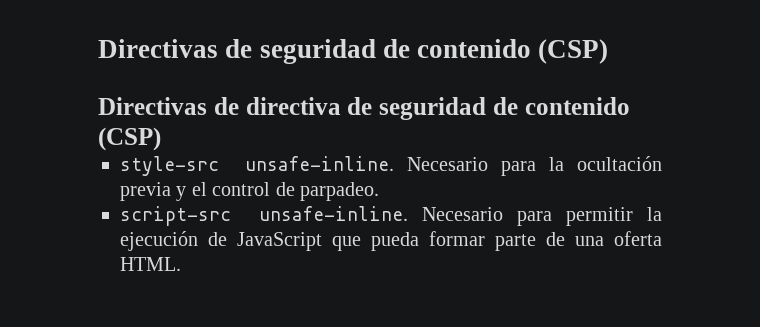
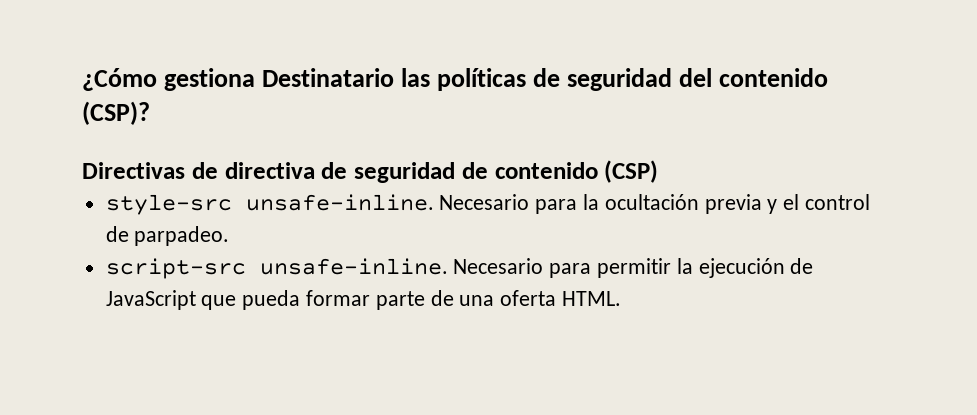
[98,39,609,64] Directivas de seguridad de contenido (CSP) -> [82,68,829,91] [82,101,150,125] ¿Cómo gestiona Destinatario las políticas de seguridad del contenido (CSP)?

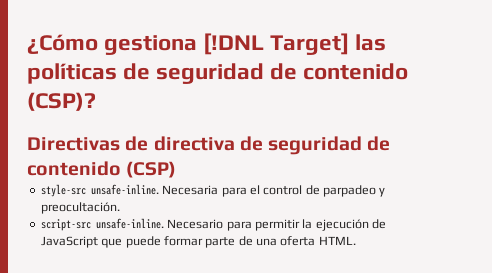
[262,68,395,87] Destinatario -> [203,33,350,55] [!DNL Target]
[679,68,713,87] del -> [270,63,298,80] de
[439,194,871,214] [105,226,230,246] Necesario para la ocultación previa y el control de parpadeo. -> [162,185,386,197] [40,202,120,214] Necesaria para el control de parpadeo y preocultación.
[242,290,301,310] pueda -> [125,236,161,248] puede

